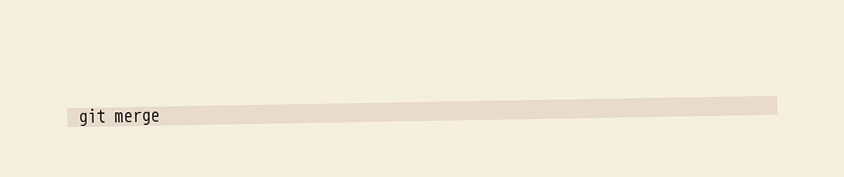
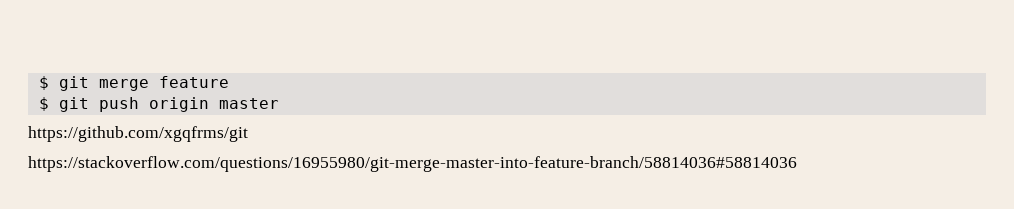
(78, 117) none -> [38,76,49,90] $
(161, 118) none -> [158,76,229,88] [38,97,279,112] [28,126,248,142] [28,156,797,172] feature // $ git push origin master // https://github.com/xgqfrms/git // https://stackoverflow.com/questions/16955980/git-merge-master-into-feature-branch/58814036#58814036

